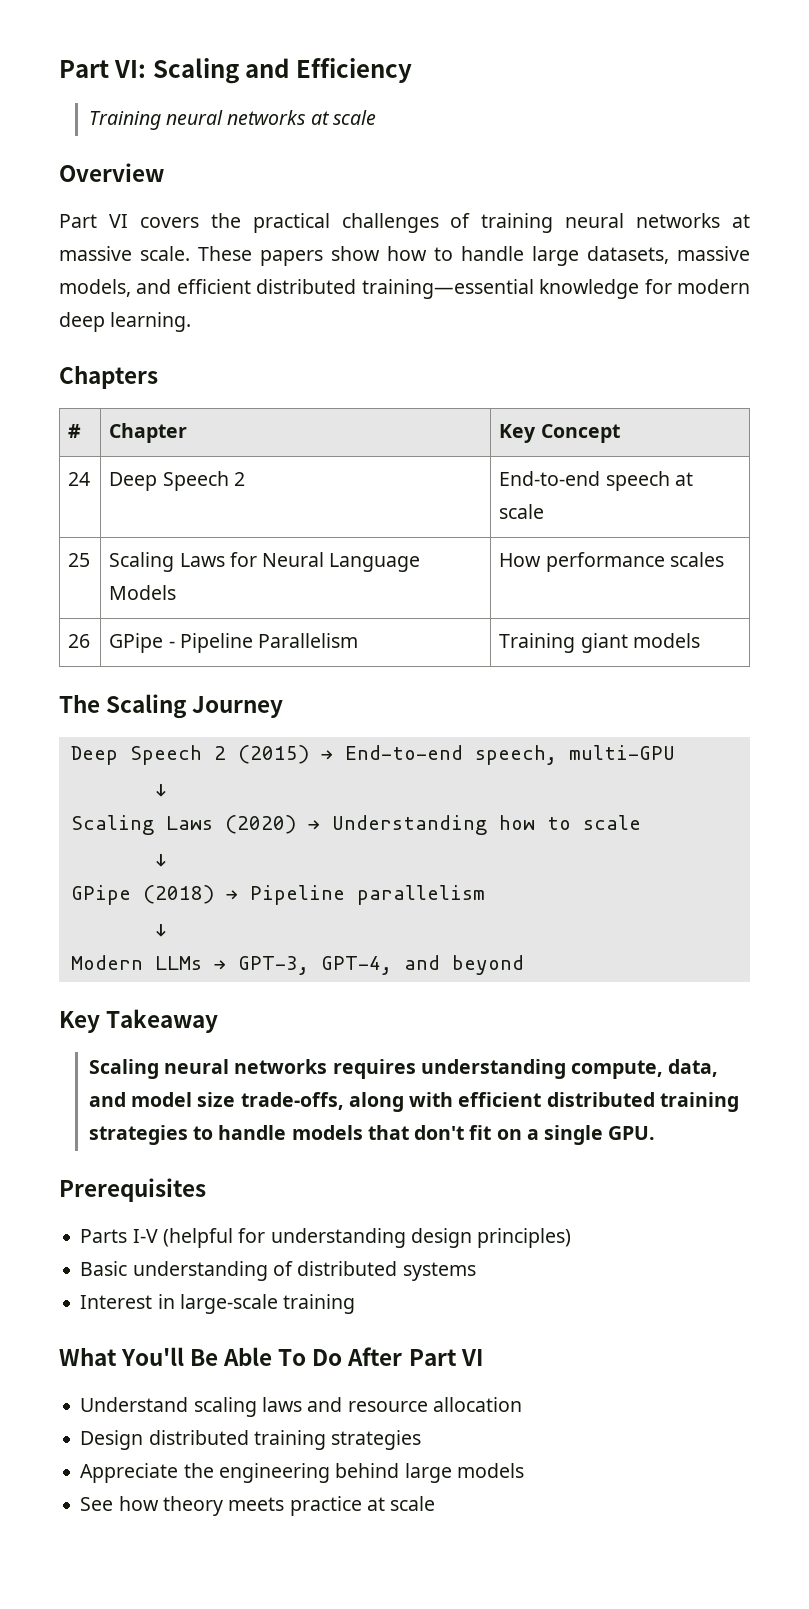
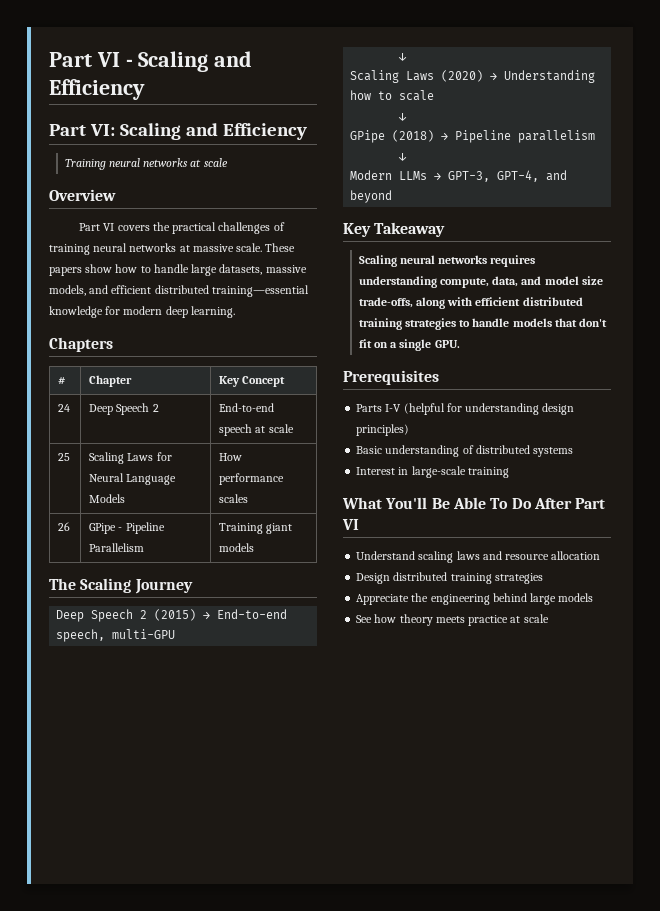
[59,60,109,78] Part -> [49,51,253,72] [49,79,145,100] [49,124,86,136] Part VI - Scaling and Efficiency // Part

